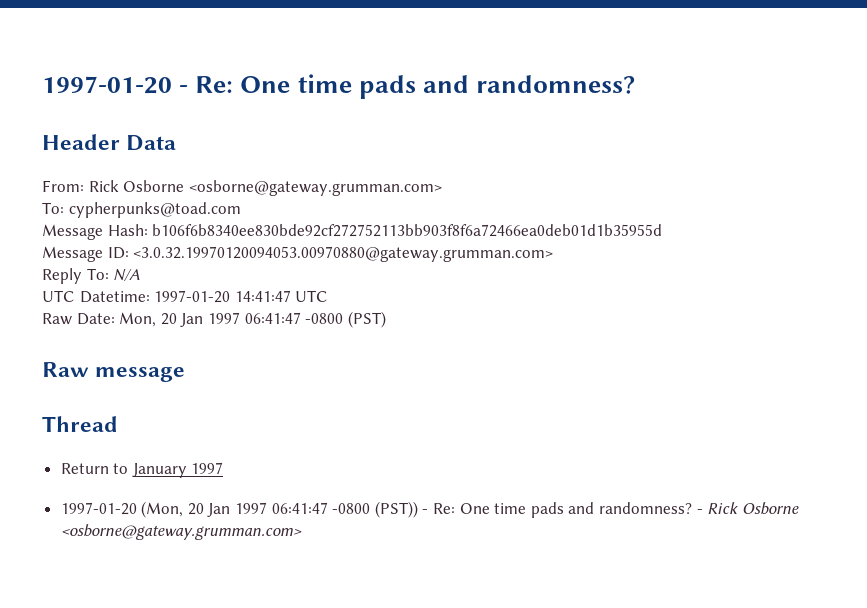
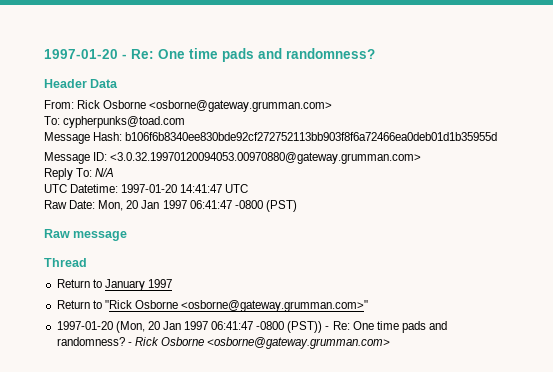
(224, 468) none -> [56,300,369,312] // Return to "Rick Osborne <osborne@gateway.grumman.com>"

